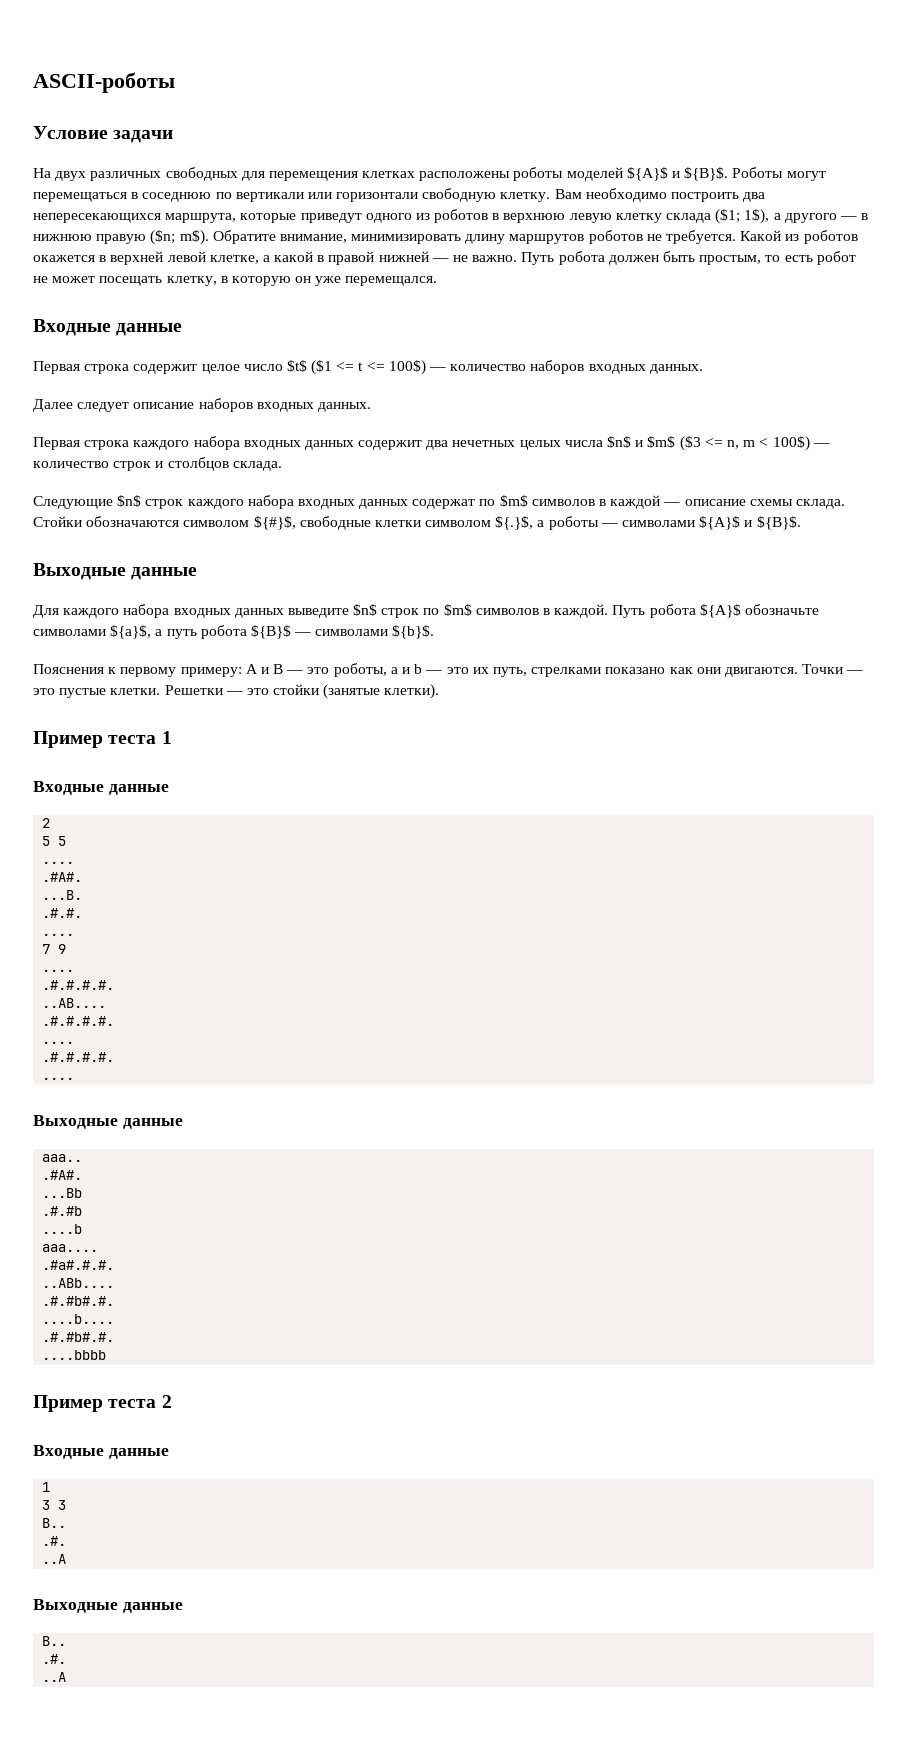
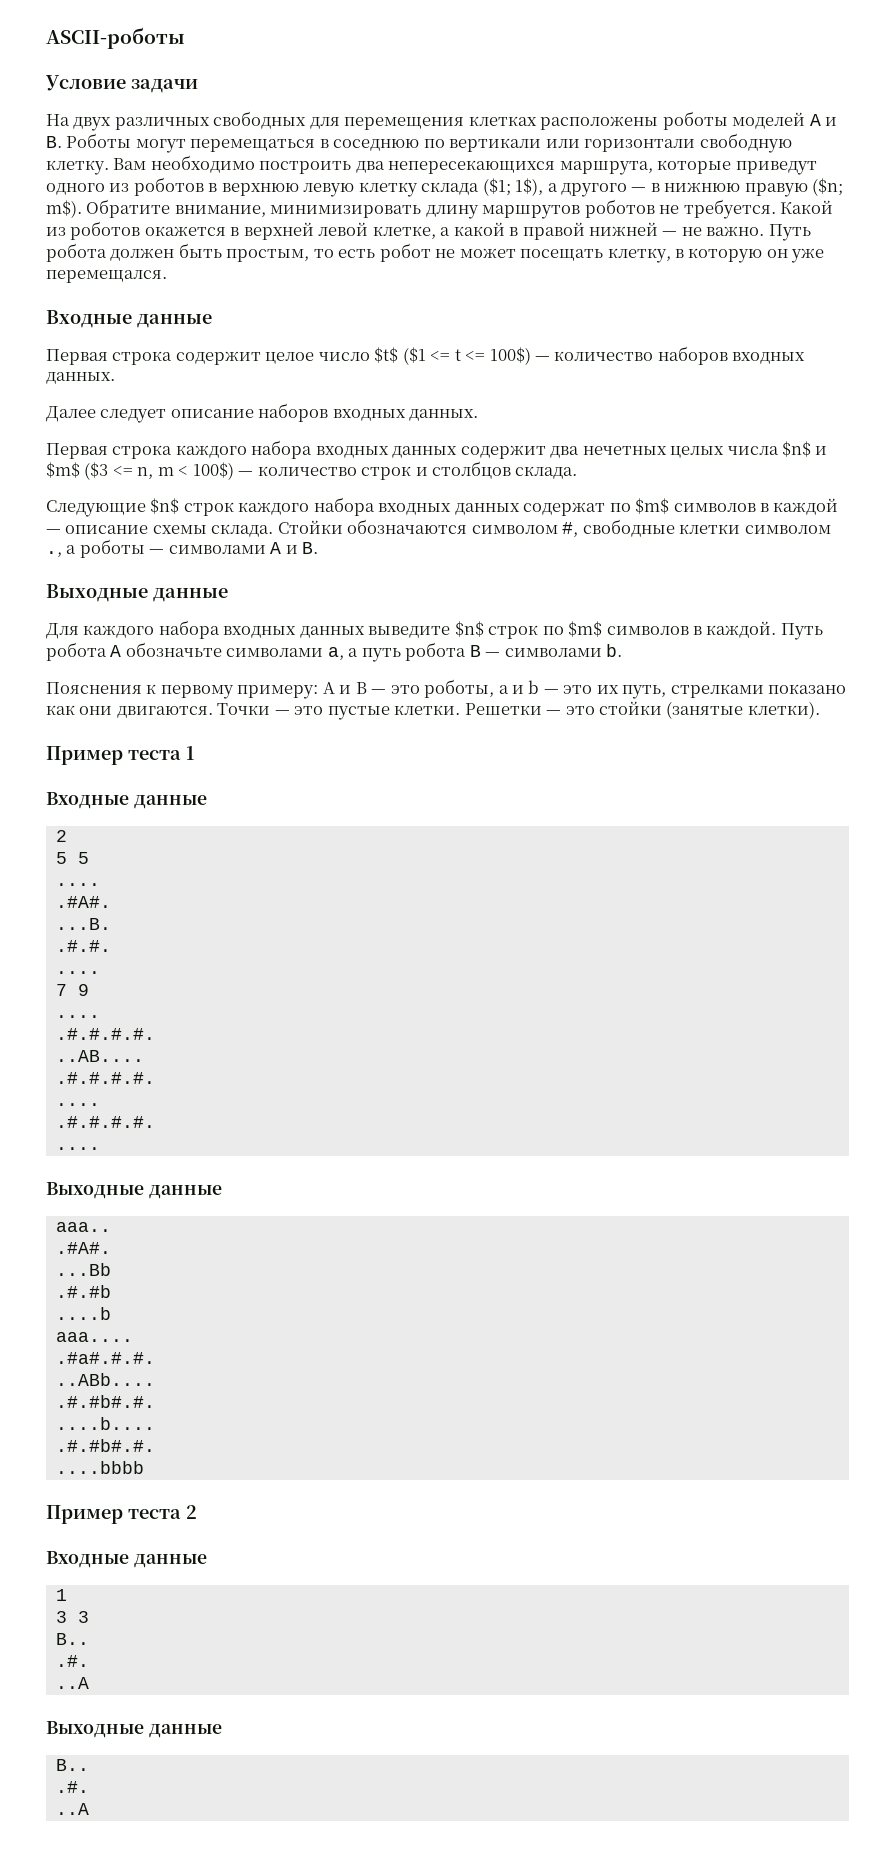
[626,167,729,181] ${A}$ и ${B}$. -> [809,114,838,126] [46,136,62,148] A и B.
[253,516,296,530] ${#}$, -> [562,522,579,537] #,
[495,516,534,530] ${.}$, -> [46,551,62,557] .,
[699,516,801,530] ${A}$ и ${B}$. -> [270,542,319,554] A и B.
[699,604,741,618] ${A}$ -> [110,645,122,657] A
[110,625,152,639] ${a}$, -> [327,647,344,660] a,
[250,625,435,639] ${B}$ — символами ${b}$. -> [469,644,623,657] B — символами b.

